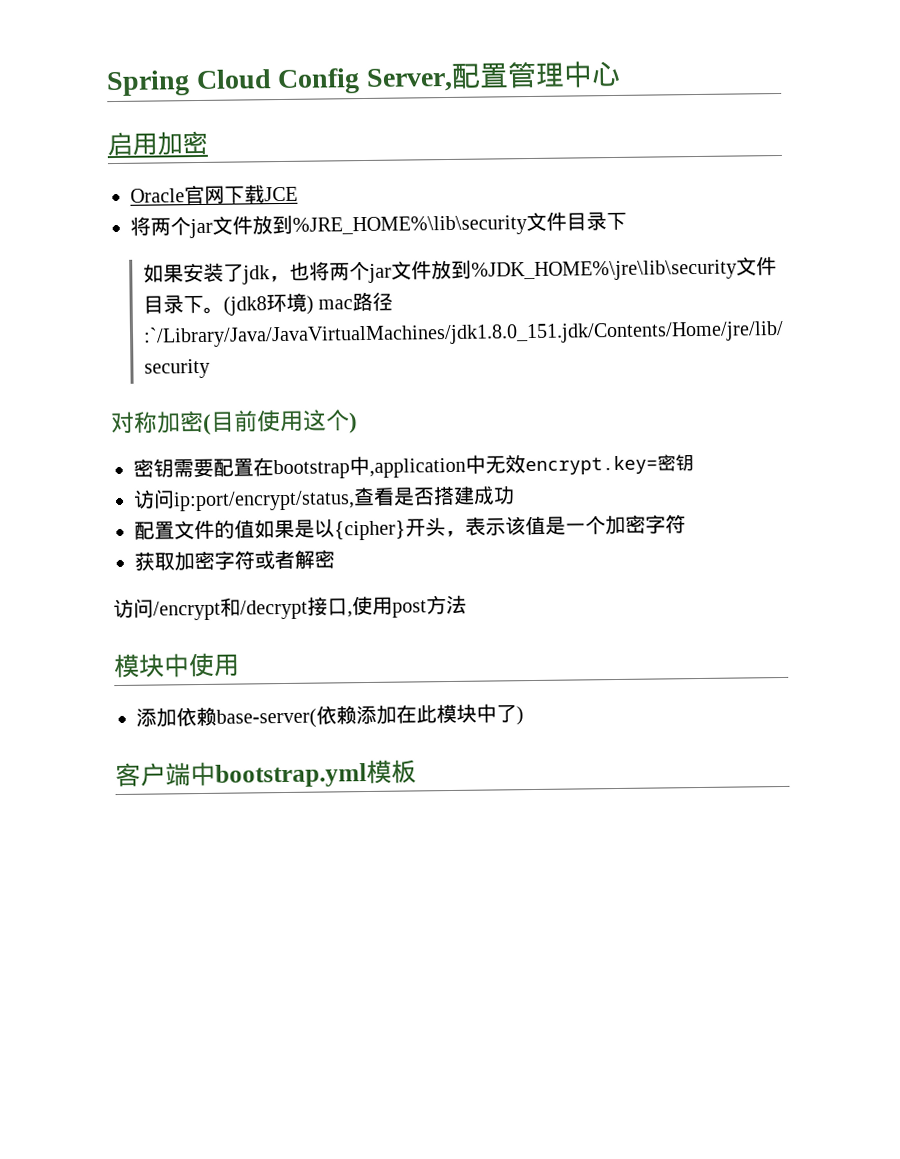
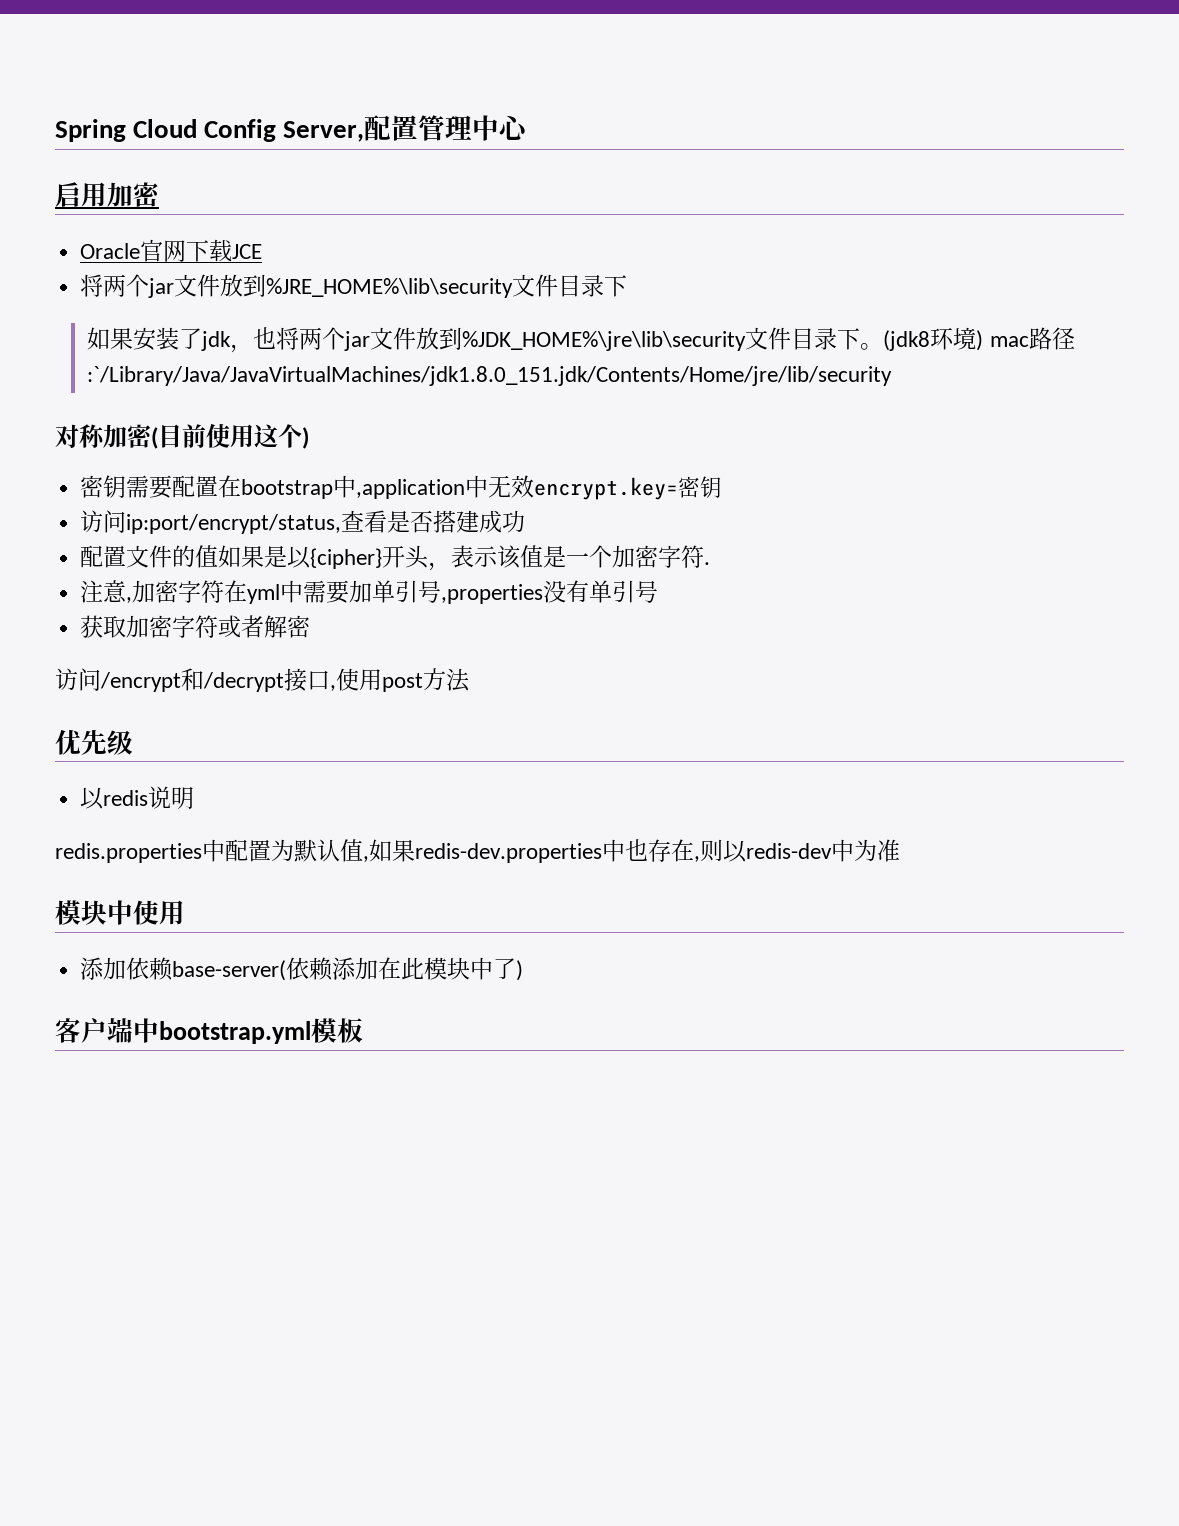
(686, 524) none -> [704,562,711,565] [80,580,659,604] . // 注意,加密字符在yml中需要加单引号,properties没有单引号
(467, 604) none -> [55,729,133,755] [80,786,195,810] [55,839,900,863] // 优先级 // 以redis说明 // redis.properties中配置为默认值,如果redis-dev.properties中也存在,则以redis-dev中为准

